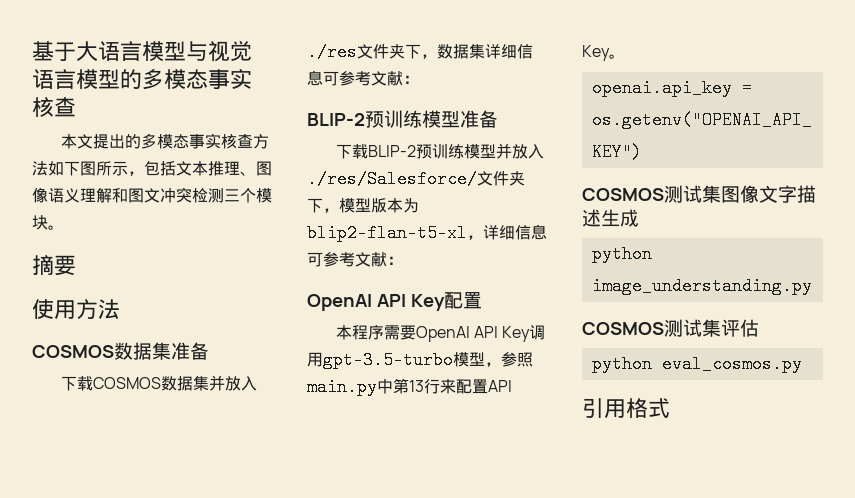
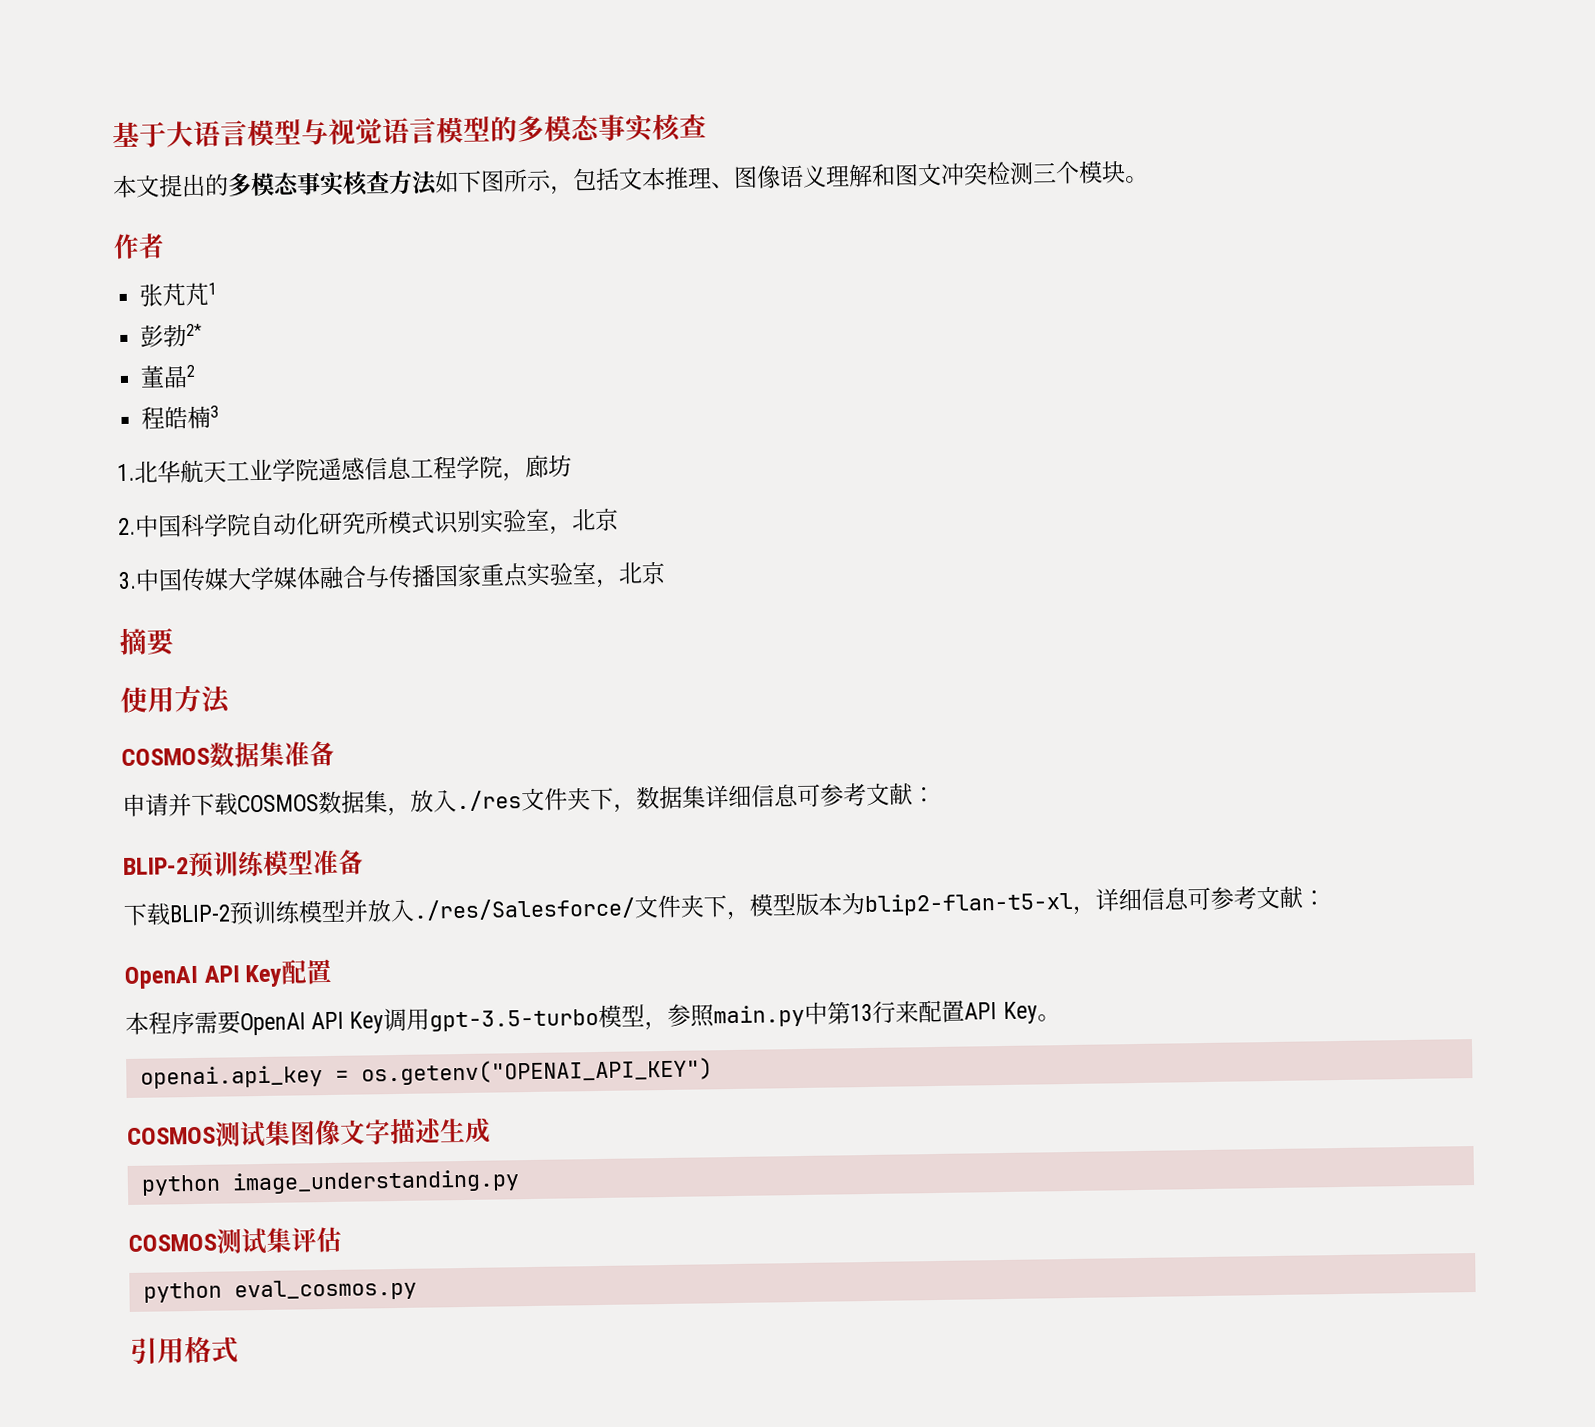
(64, 227) none -> [113,233,165,260] [139,282,218,307] [140,323,203,348] [140,364,196,389] [141,405,220,430] [117,454,572,484] [118,507,619,538] [118,560,666,592] // 作者 // 张芃芃1 // 彭勃2* // 董晶2 // 程皓楠3 // 1.北华航天工业学院遥感信息工程学院，廊坊 // 2.中国科学院自动化研究所模式识别实验室，北京 // 3.中国传媒大学媒体融合与传播国家重点实验室，北京
(209, 351) none -> [122,793,192,818] 申请并
[208,375,225,391] 并 -> [387,806,411,817] ，

